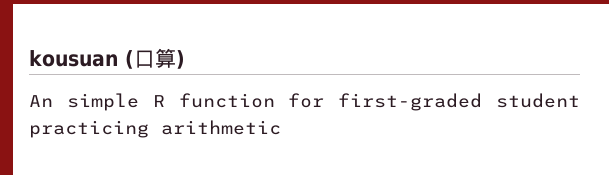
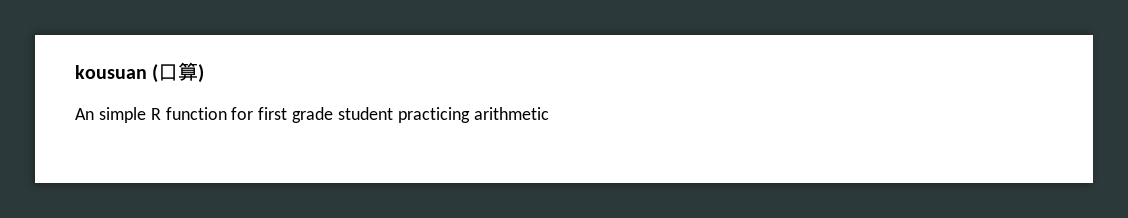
[338,93,483,111] first-graded -> [258,107,334,123] first grade

